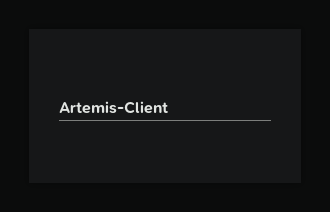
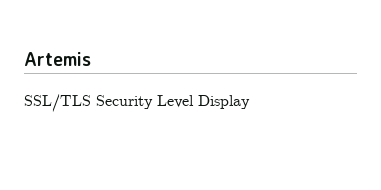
[59,101,168,114] Artemis-Client -> [24,52,91,66] [24,94,250,112] Artemis // SSL/TLS Security Level Display

